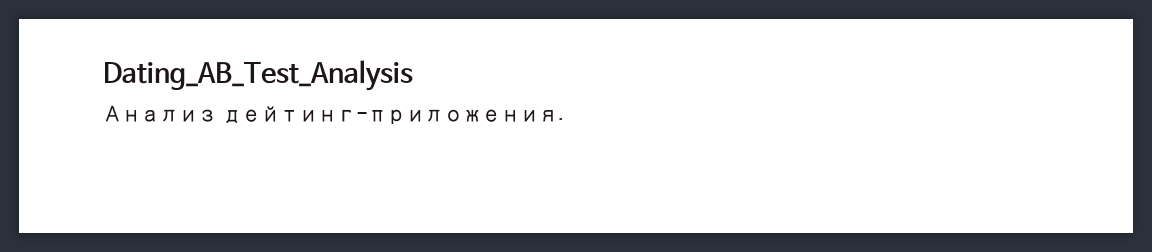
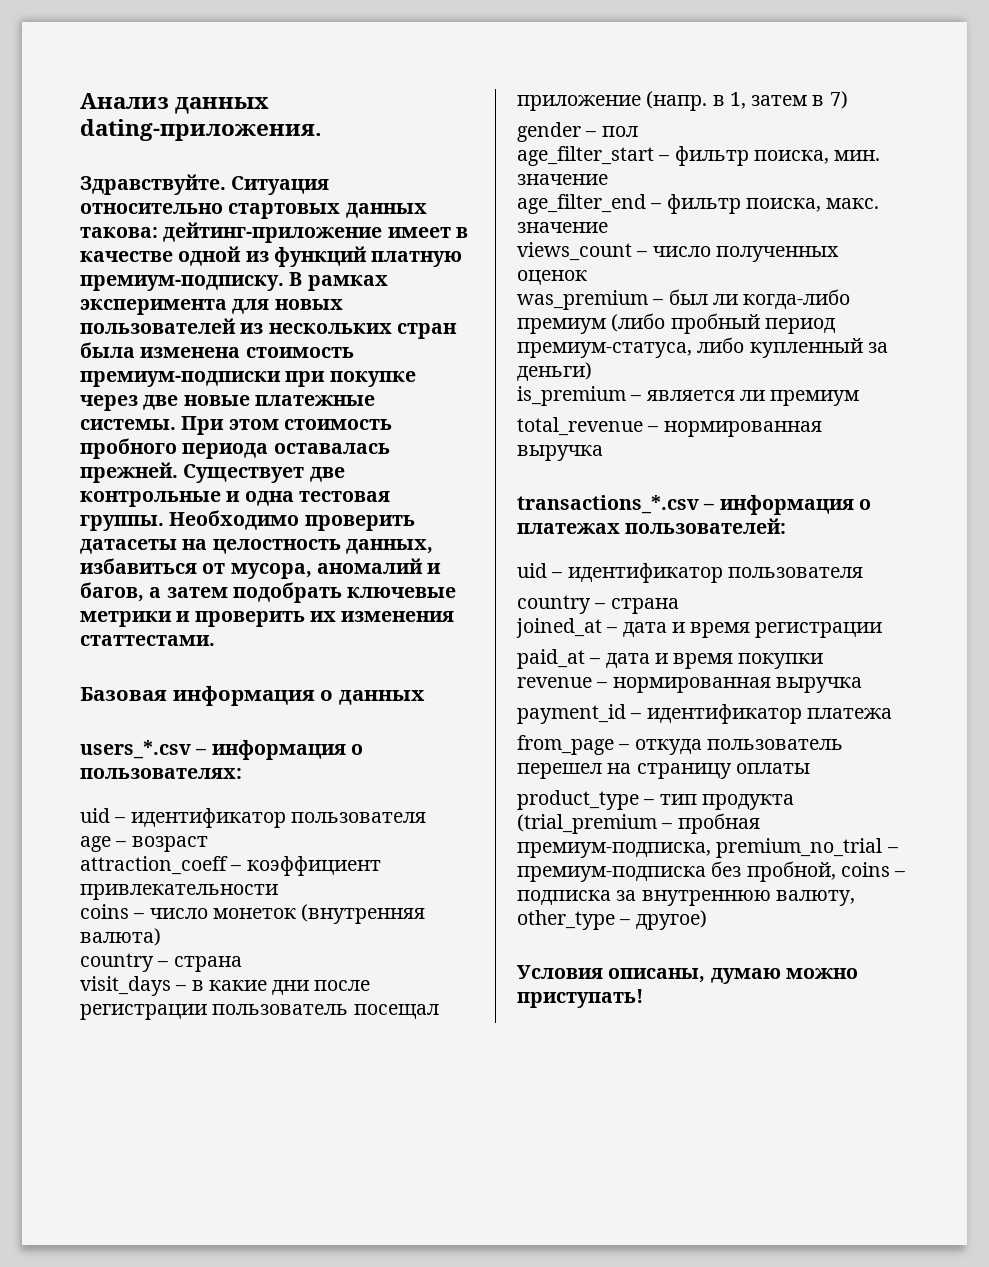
[103,60,413,91] [103,105,564,124] Dating_AB_Test_Analysis // Анализ дейтинг-приложения. -> [80,93,270,114] [80,119,322,141] [80,174,330,195] [80,203,427,219] [80,222,468,243] [80,246,463,267] [80,272,388,291] [80,299,343,315] [80,318,457,339] [80,342,354,358] [80,371,416,387] [80,395,375,411] [80,416,392,435] [80,438,390,459] [80,462,345,483] [80,491,390,507] [80,510,415,531] [80,539,433,554] [80,558,442,579] [80,582,457,603] [80,611,455,627] [80,635,215,646] [80,685,425,706] [80,739,363,760] [80,768,242,779] [80,808,426,828] [80,836,208,852] [80,856,381,876] [80,884,278,900] [80,904,426,924] [80,928,161,946] [80,953,242,972] [80,976,371,996] [80,1004,439,1020] [517,91,848,111] [517,122,638,142] [517,146,881,166] [517,174,608,185] [517,194,880,214] [517,222,608,233] [517,242,839,262] [517,270,587,285] [517,289,851,310] [517,313,835,334] [517,337,888,358] [517,362,592,381] [517,386,860,406] [517,417,822,437] [517,445,603,461] [517,494,871,515] [517,518,787,534] [517,563,863,583] [517,595,679,614] [516,618,883,638] [517,649,824,669] [517,677,862,693] [517,704,892,724] [517,735,843,755] [517,763,810,779] [517,790,794,810] [517,813,760,834] [517,838,898,858] [517,861,906,882] [517,890,855,906] [517,910,707,930] [517,965,858,984] [517,989,643,1008] Анализ данных dating-приложения. // Здравствуйте. Ситуация относительно стартовых данных такова: дейтинг-приложение имеет в качестве одной из функций платную премиум-подписку. В рамках эксперимента для новых пользователей из нескольких стран была изменена стоимость премиум-подписки при покупке через две новые платежные системы. При этом стоимость пробного периода оставалась прежней. Существует две контрольные и одна тестовая группы. Необходимо проверить датасеты на целостность данных, избавиться от мусора, аномалий и багов, а затем подобрать ключевые метрики и проверить их изменения статтестами. // Базовая информация о данных // users_*.csv – информация о пользователях: // uid – идентификатор пользователя // age – возраст // attraction_coeff – коэффициент привлекательности // coins – число монеток (внутренняя валюта) // country – страна // visit_days – в какие дни после регистрации пользователь посещал приложение (напр. в 1, затем в 7) // gender – пол // age_filter_start – фильтр поиска, мин. значение // age_filter_end – фильтр поиска, макс. значение // views_count – число полученных оценок // was_premium – был ли когда-либо премиум (либо пробный период премиум-статуса, либо купленный за деньги) // is_premium – является ли премиум // total_revenue – нормированная выручка // transactions_*.csv – информация о платежах пользователей: // uid – идентификатор пользователя // country – страна // joined_at – дата и время регистрации // paid_at – дата и время покупки // revenue – нормированная выручка // payment_id – идентификатор платежа // from_page – откуда пользователь перешел на страницу оплаты // product_type – тип продукта (trial_premium – пробная премиум-подписка, premium_no_trial – премиум-подписка без пробной, coins – подписка за внутреннюю валюту, other_type – другое) // Условия описаны, думаю можно приступать!

